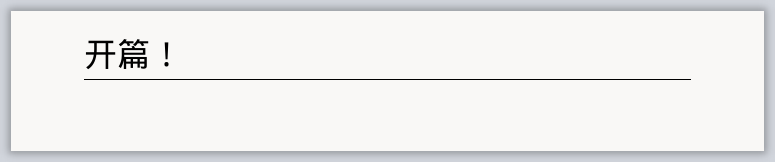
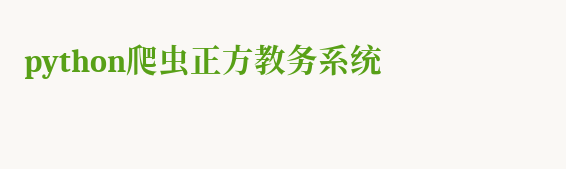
[84,39,183,70] 开篇！ -> [24,44,383,79] python爬虫正方教务系统

